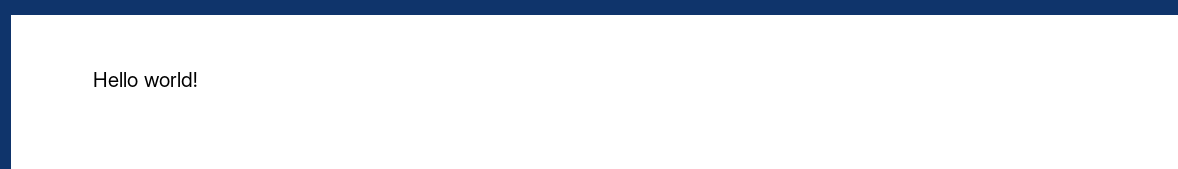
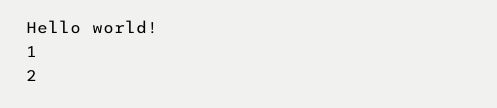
(198, 79) none -> [26,46,37,57] [26,70,37,81] // 1 // 2

